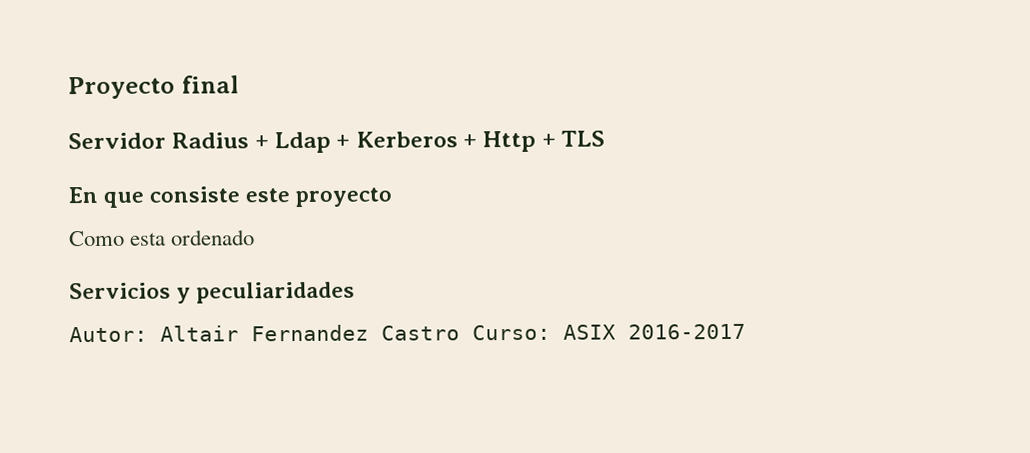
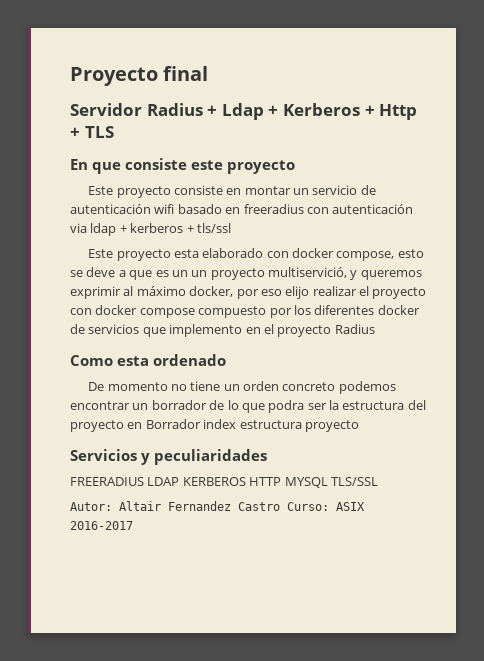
[69,229,256,247] [69,281,356,304] Como esta ordenado // Servicios y peculiaridades -> [88,185,376,198] [70,204,414,214] [70,223,231,236] [88,248,424,261] [70,267,422,280] [70,286,427,299] [70,305,420,318] [70,324,375,337] [70,354,226,366] [88,381,396,394] [70,400,426,413] [70,419,359,432] [70,449,267,465] [70,477,378,488] Este proyecto consiste en montar un servicio de autenticación wifi basado en freeradius con autenticación via ldap + kerberos + tls/ssl // Este proyecto esta elaborado con docker compose, esto se deve a que es un un proyecto multiservició, y queremos exprimir al máximo docker, por eso elijo realizar el proyecto con docker compose compuesto por los diferentes docker de servicios que implemento en el proyecto Radius // Como esta ordenado // De momento no tiene un orden concreto podemos encontrar un borrador de lo que podra ser la estructura del proyecto en Borrador index estructura proyecto // Servicios y peculiaridades // FREERADIUS LDAP KERBEROS HTTP MYSQL TLS/SSL

